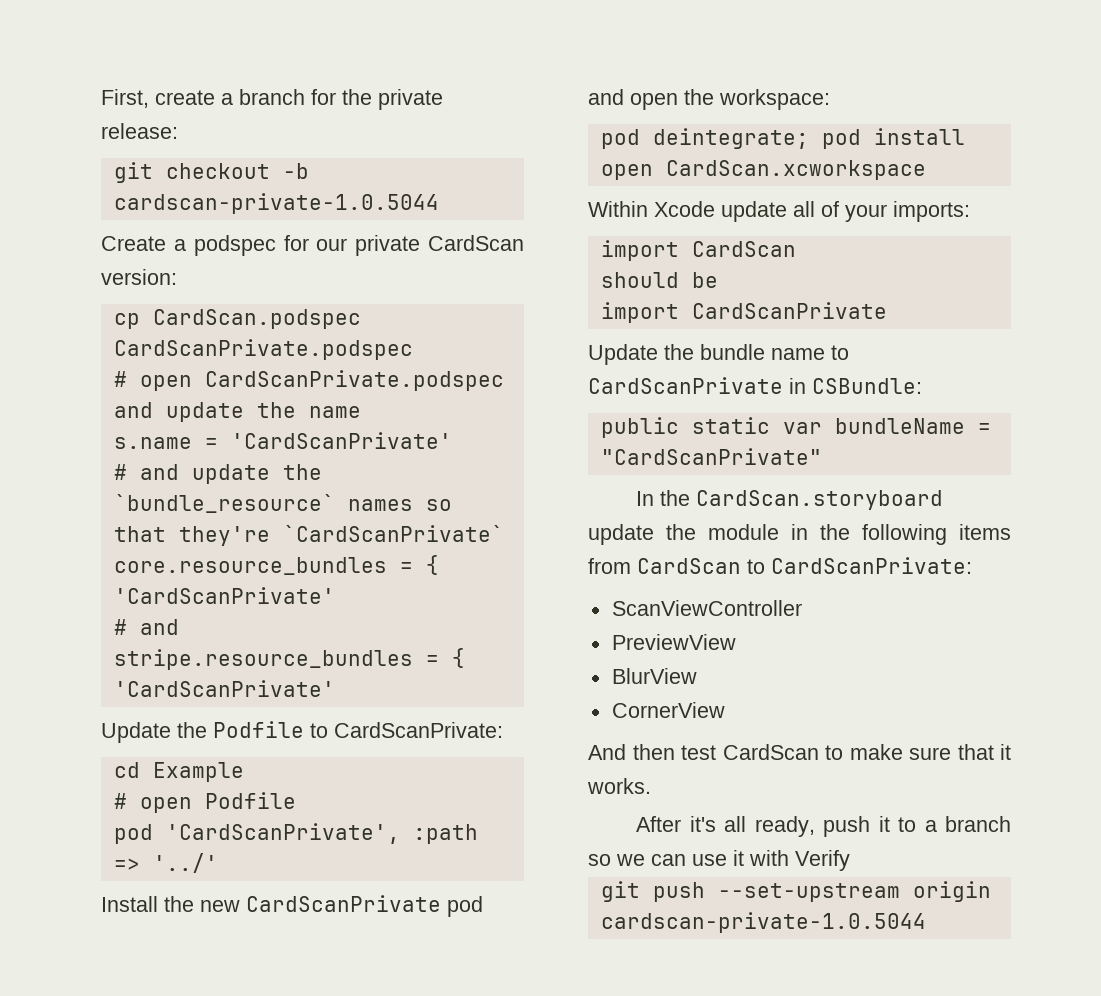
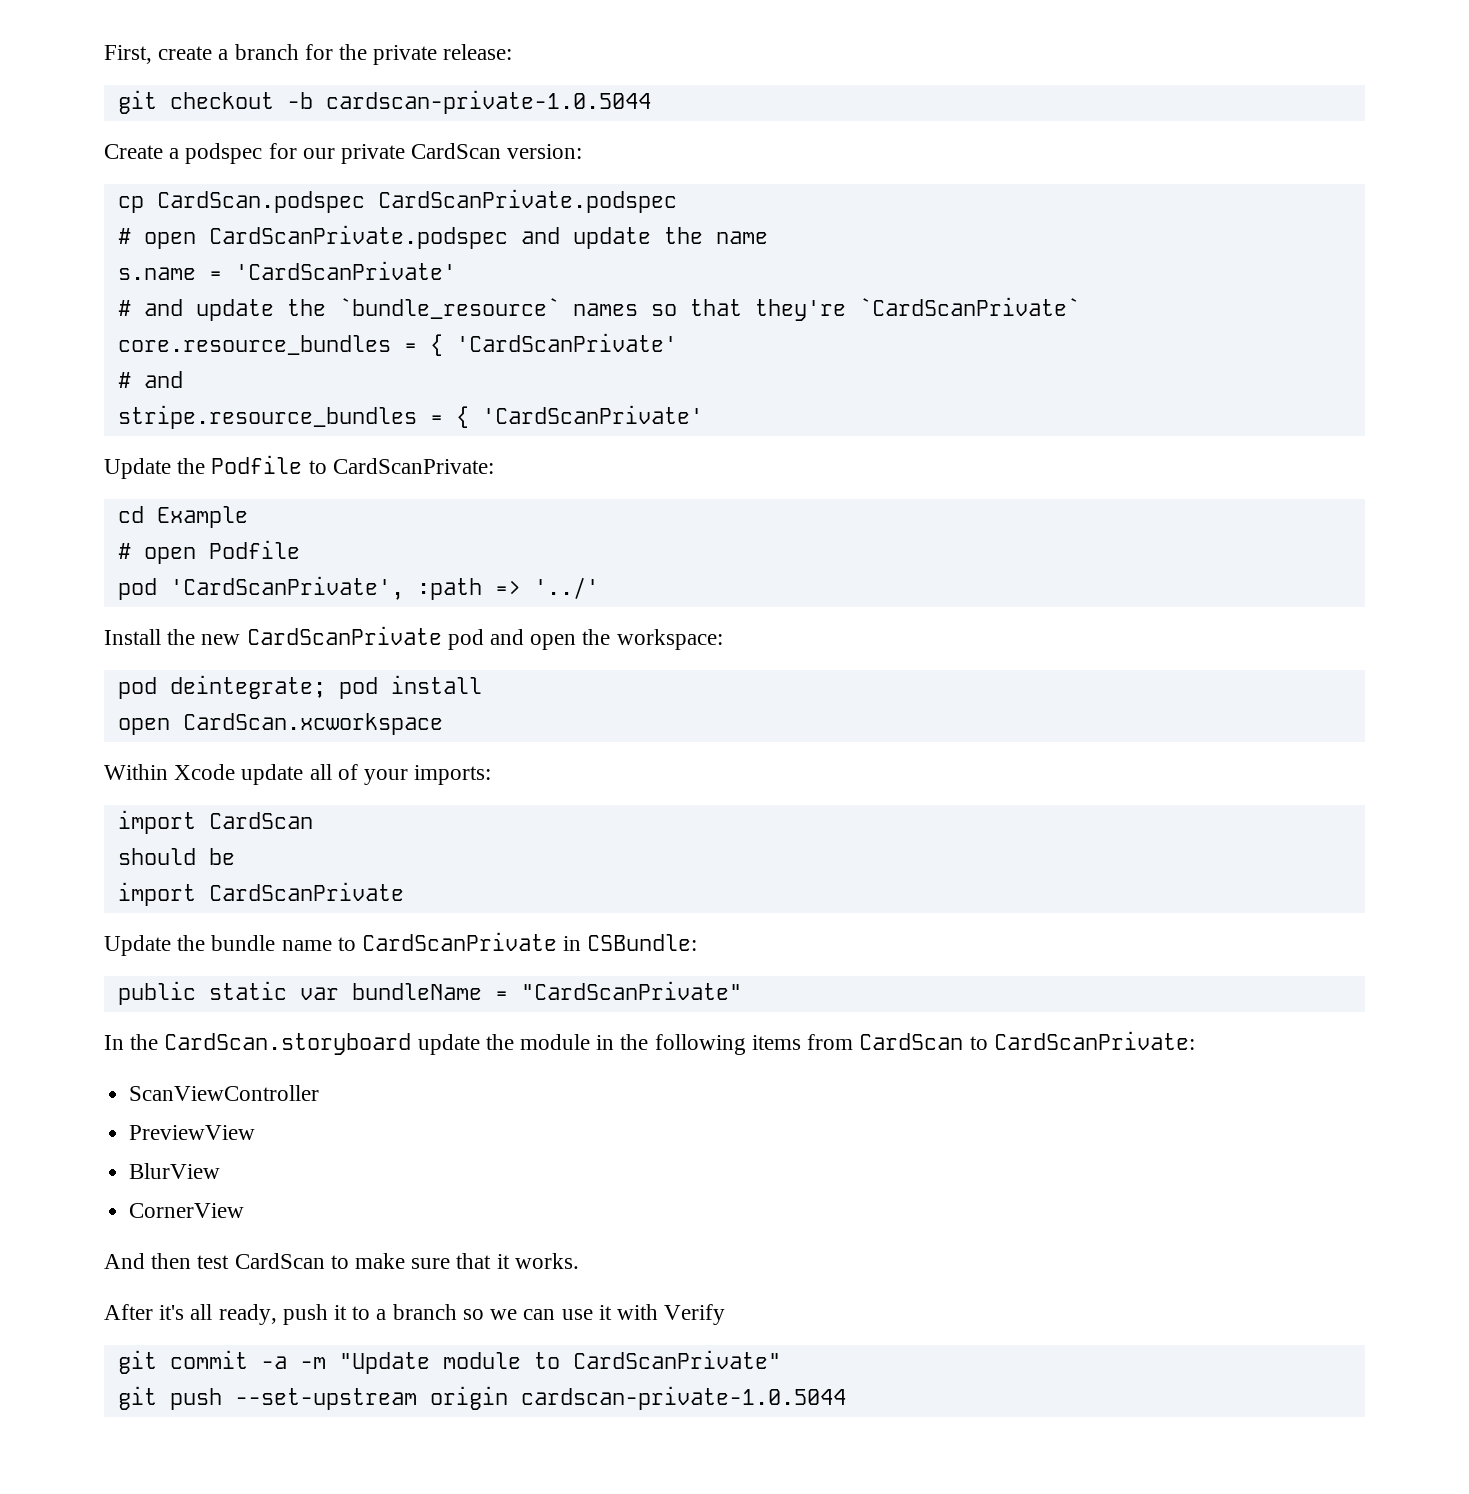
(850, 860) none -> [117,1350,781,1374] // git commit -a -m "Update module to CardScanPrivate"

